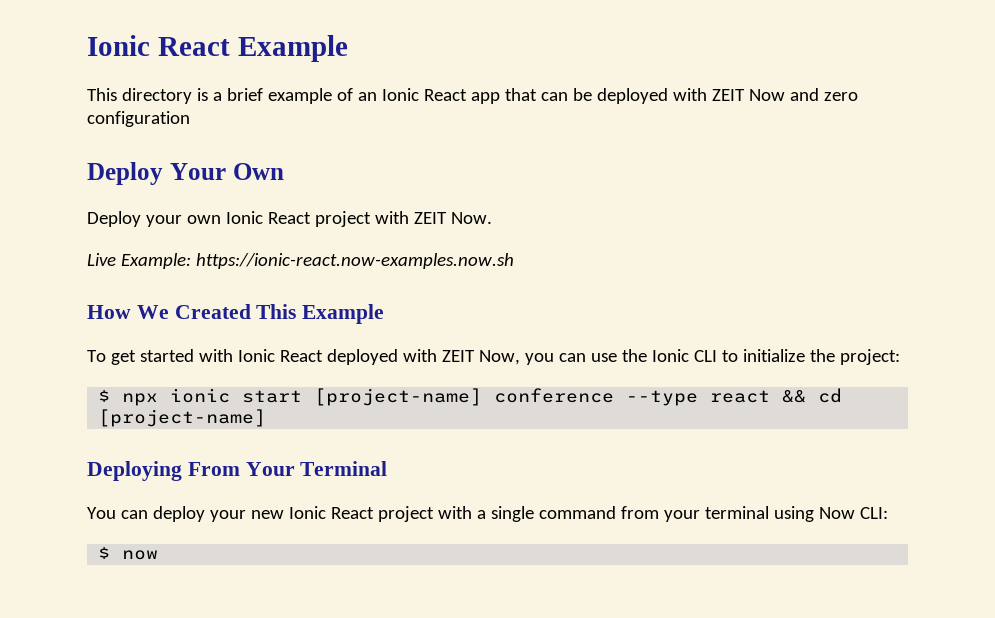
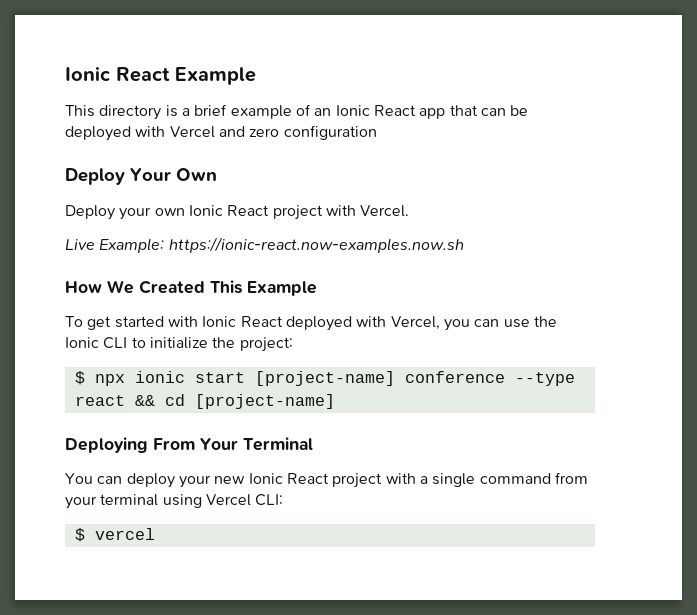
[711,89,785,101] ZEIT Now -> [169,126,215,138] Vercel
[413,212,492,224] ZEIT Now. -> [360,205,410,217] Vercel.
[441,350,520,365] ZEIT Now, -> [390,316,440,330] Vercel,
[818,507,855,519] Now -> [205,494,251,506] Vercel
[122,550,159,560] now -> [94,528,155,540] vercel

